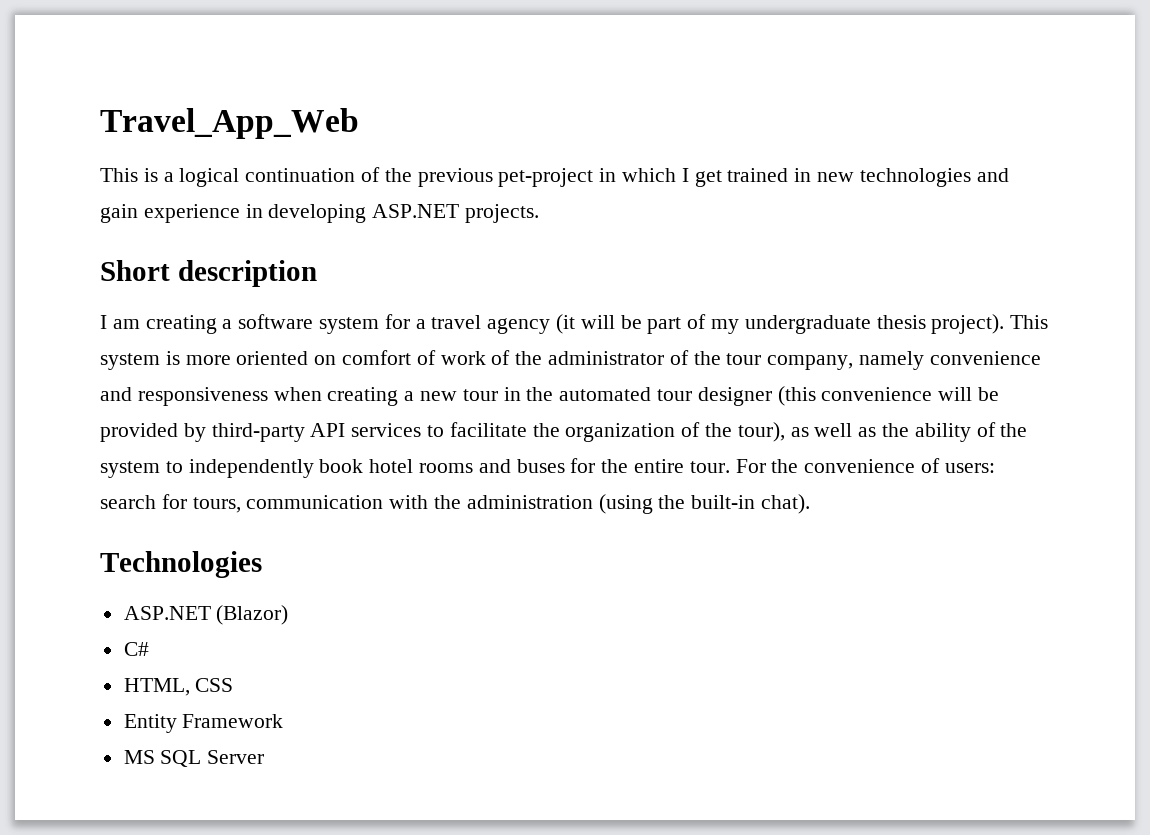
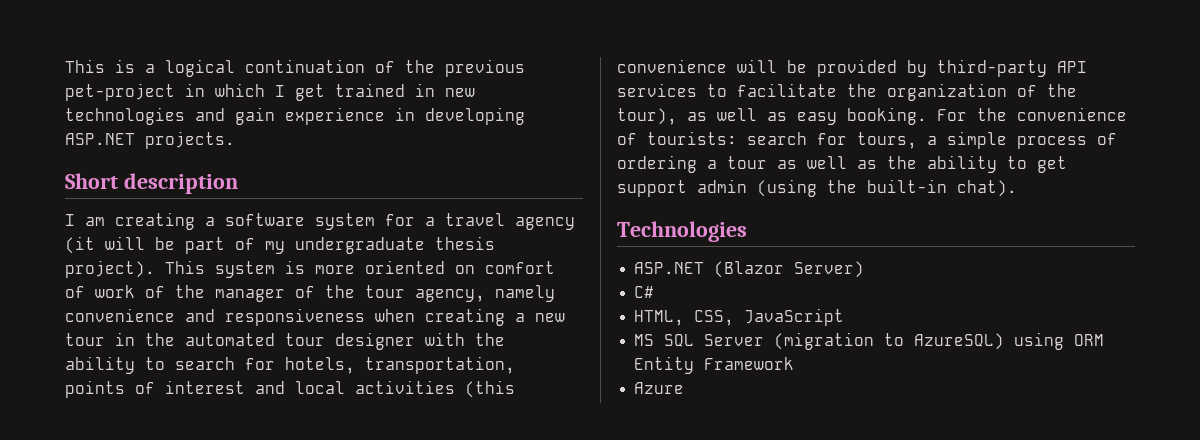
[100,108,359,139] Travel_App_Web // -> (65, 66) none
[548,351,665,365] administrator -> [215,289,285,302] manager
[767,355,854,370] company, -> [415,289,485,302] agency,
(772, 396) none -> [425,332,505,346] [65,356,515,374] [65,380,455,398] with the ability to search for hotels, transportation, points of interest and local activities
[882,422,1028,442] [100,458,730,478] the ability of the system to independently book hotel rooms and buses for the entire tour. -> [797,107,927,125] easy booking.
[944,463,995,473] users: -> [647,131,737,145] tourists:
[246,495,593,509] communication with the administration -> [927,131,1117,149] [617,155,1067,173] [617,179,747,197] a simple process of ordering a tour as well as the ability to get support admin
[216,605,289,625] (Blazor) -> [714,261,865,278] (Blazor Server)
[195,678,234,692] [123,714,284,733] CSS // Entity Framework -> [694,308,845,326] CSS, JavaScript
(265, 757) none -> [774,332,1105,350] [634,356,795,374] [634,382,685,394] (migration to AzureSQL) using ORM Entity Framework // Azure

